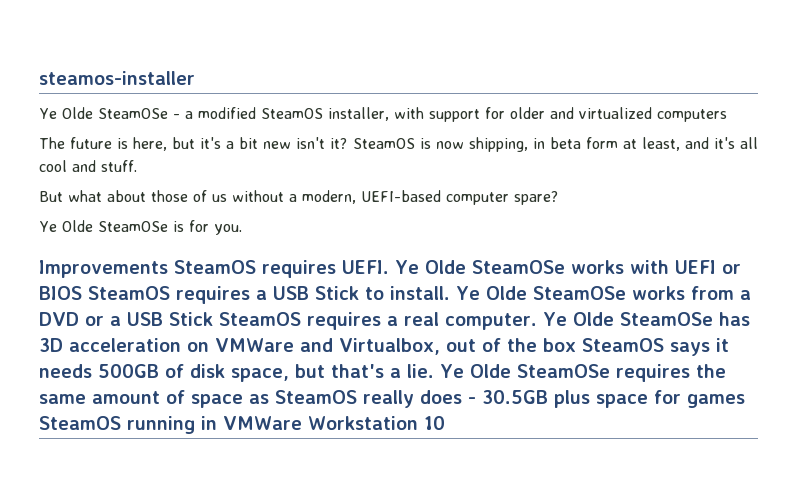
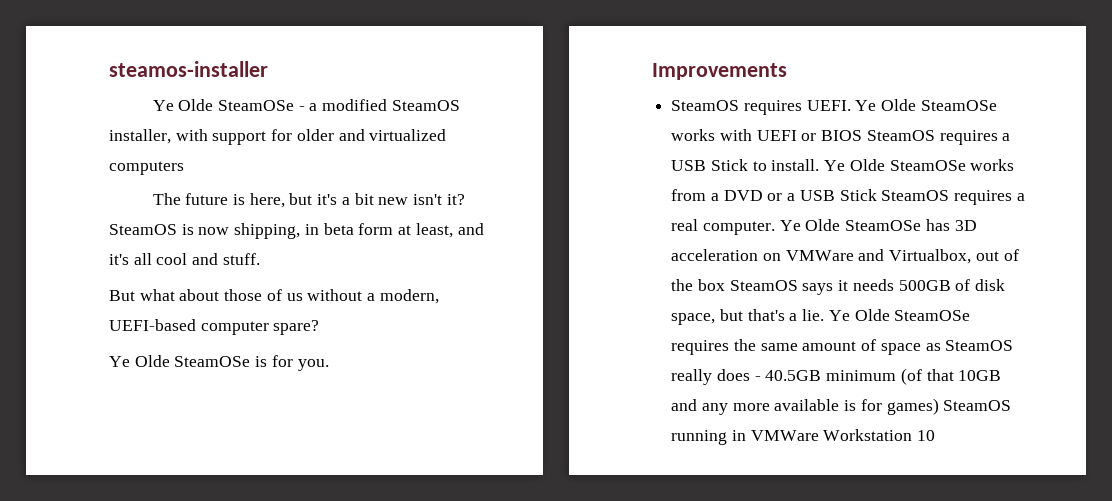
(168, 269) none -> (787, 71) //
[482,390,745,408] 30.5GB plus space for games -> [765,368,1002,385] [671,398,939,415] 40.5GB minimum (of that 10GB and any more available is for games)

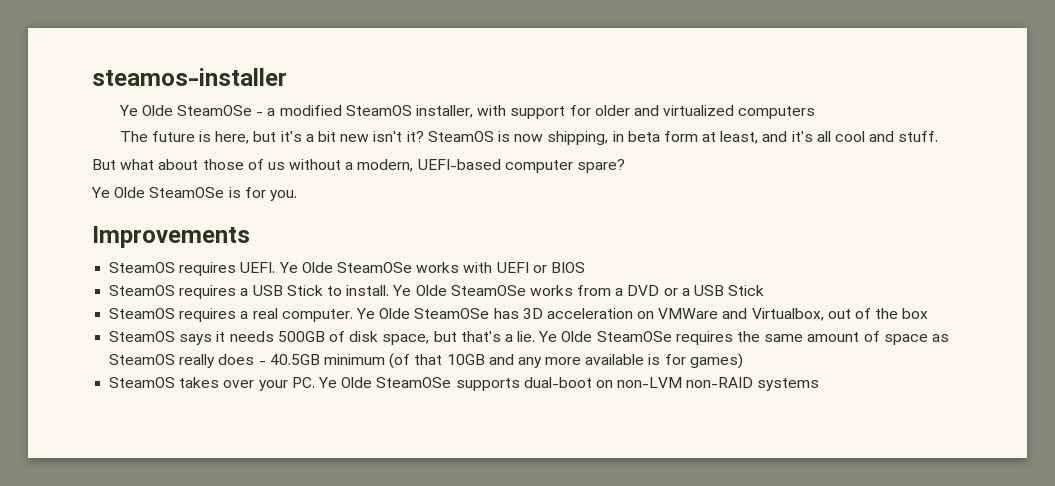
(863, 135) none -> (585, 267) //
(877, 195) none -> (765, 290) //
(725, 285) none -> (929, 313) //
[943,400,1012,411] [671,429,936,445] SteamOS running in VMWare Workstation 10 -> [109,377,820,391] // SteamOS takes over your PC. Ye Olde SteamOSe supports dual-boot on non-LVM non-RAID systems

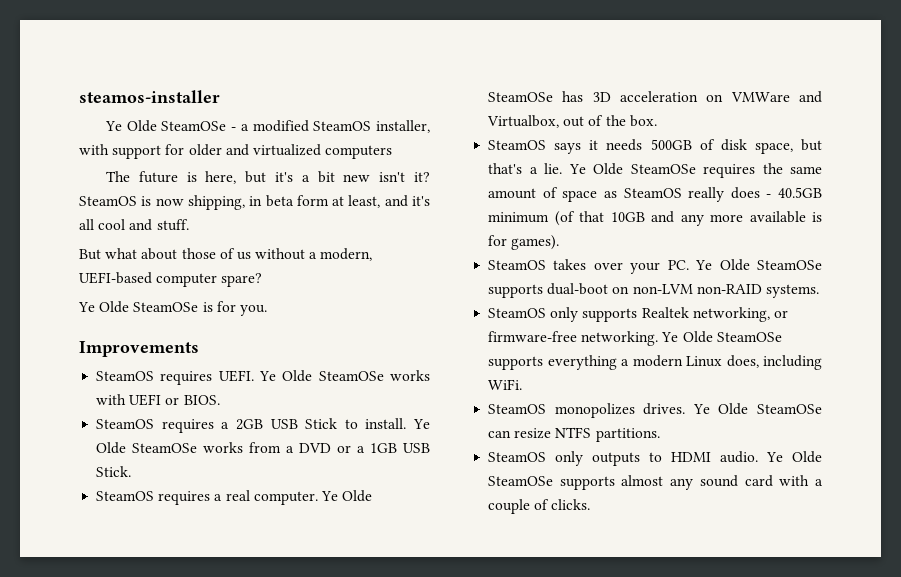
[550,262,585,273] [109,285,249,299] BIOS // SteamOS requires a -> [183,395,220,405] [96,419,263,433] BIOS. // SteamOS requires a 2GB
[694,285,765,296] USB Stick -> [370,443,431,453] [96,466,132,477] 1GB USB Stick.
[902,308,929,319] box -> [629,115,657,127] box.
[689,353,743,369] games) -> [511,235,560,250] games).
[757,378,820,391] systems -> [765,284,819,298] [488,307,788,322] [488,331,782,346] [488,355,822,370] [488,379,523,390] [488,403,822,418] [488,427,660,442] [488,451,822,466] [488,475,823,490] [488,499,591,514] systems. // SteamOS only supports Realtek networking, or firmware-free networking. Ye Olde SteamOSe supports everything a modern Linux does, including WiFi. // SteamOS monopolizes drives. Ye Olde SteamOSe can resize NTFS partitions. // SteamOS only outputs to HDMI audio. Ye Olde SteamOSe supports almost any sound card with a couple of clicks.

